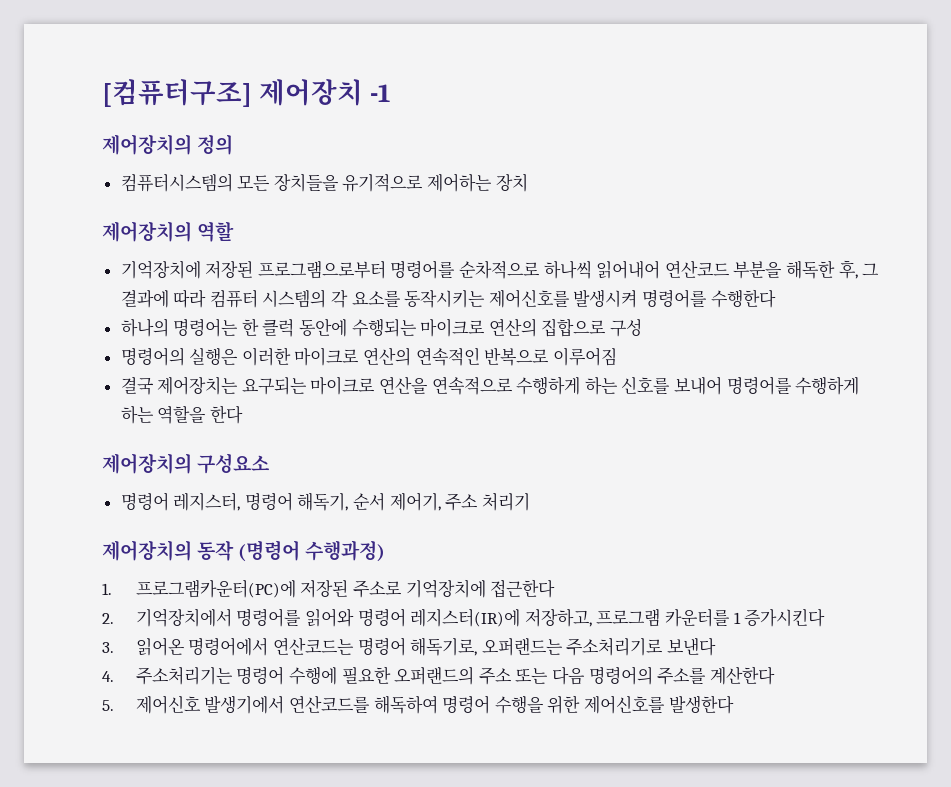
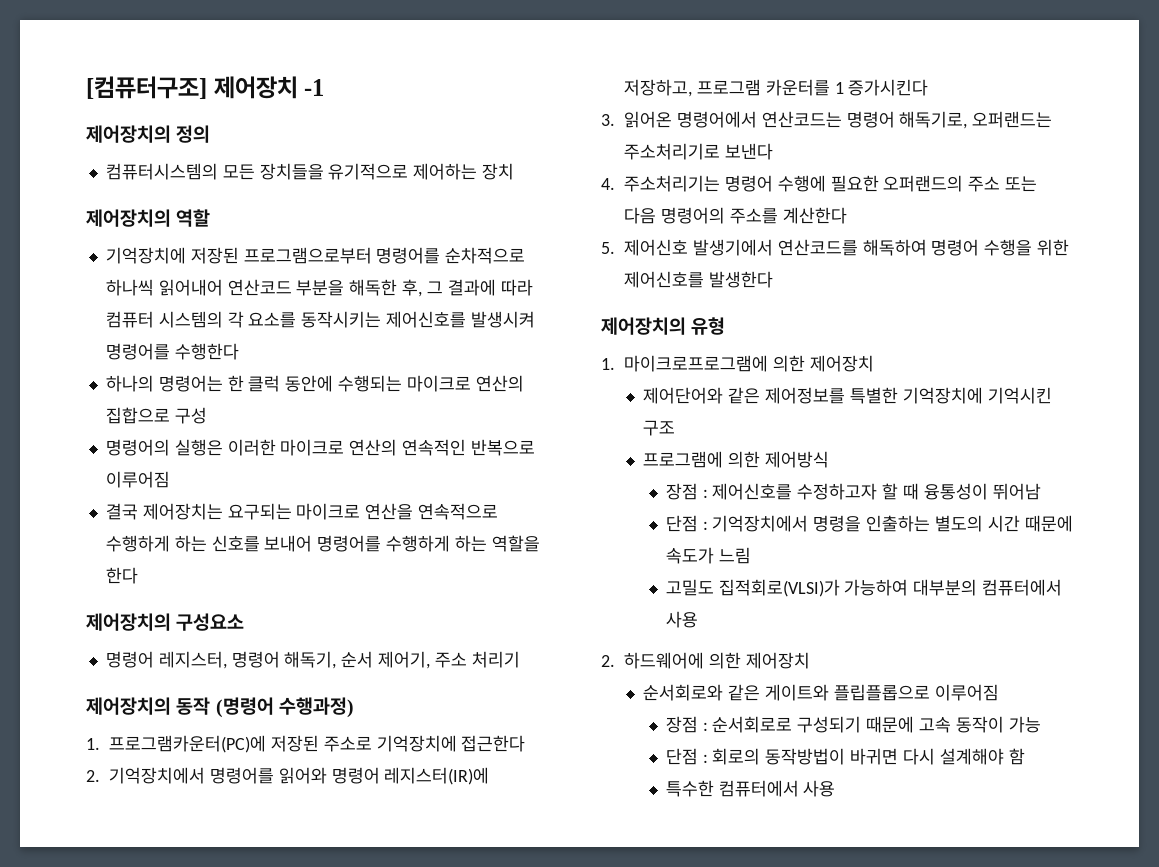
(734, 704) none -> [601,317,726,335] [601,355,874,372] [643,387,1052,404] [643,420,676,436] [643,451,829,468] [665,483,1041,500] [665,515,1073,532] [665,547,751,564] [665,579,1063,597] [665,611,698,628] [601,652,810,669] [643,684,999,701] [665,716,1041,733] [665,748,1025,765] [665,780,836,797] // 제어장치의 유형 // 1. 마이크로프로그램에 의한 제어장치 // 제어단어와 같은 제어정보를 특별한 기억장치에 기억시킨 구조 // 프로그램에 의한 제어방식 // 장점 : 제어신호를 수정하고자 할 때 융통성이 뛰어남 // 단점 : 기억장치에서 명령을 인출하는 별도의 시간 때문에 속도가 느림 // 고밀도 집적회로(VLSI)가 가능하여 대부분의 컴퓨터에서 사용 // 2. 하드웨어에 의한 제어장치 // 순서회로와 같은 게이트와 플립플롭으로 이루어짐 // 장점 : 순서회로로 구성되기 때문에 고속 동작이 가능 // 단점 : 회로의 동작방법이 바귀면 다시 설계해야 함 // 특수한 컴퓨터에서 사용

